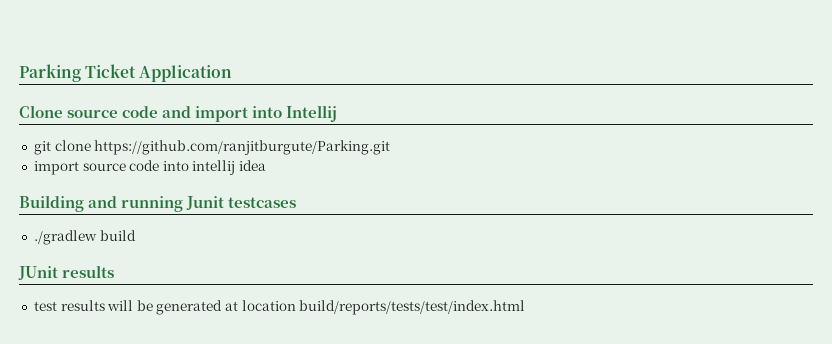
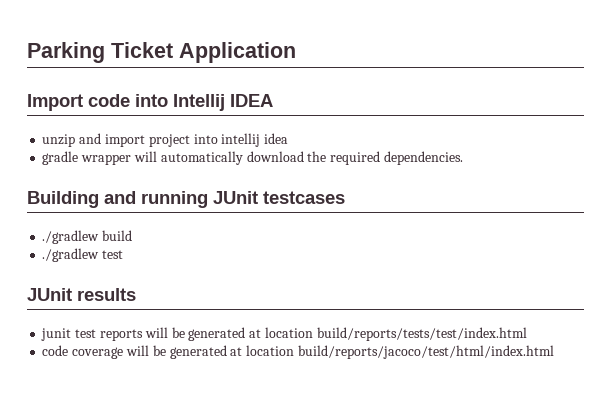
[19,105,338,122] [33,140,391,155] [33,160,267,175] Clone source code and import into Intellij // git clone https://github.com/ranjitburgute/Parking.git // import source code into intellij idea -> [27,94,273,111] [42,133,289,147] [42,151,463,165] Import code into Intellij IDEA // unzip and import project into intellij idea // gradle wrapper will automatically download the required dependencies.
[186,196,225,210] Junit -> [213,191,258,204] JUnit
(136, 235) none -> [42,248,124,262] // ./gradlew test
[33,300,105,311] test results -> [41,328,143,341] junit test reports
(526, 307) none -> [42,345,554,359] // code coverage will be generated at location build/reports/jacoco/test/html/index.html

